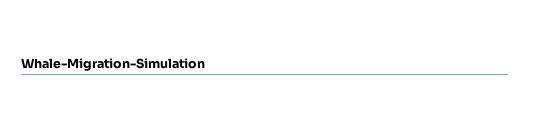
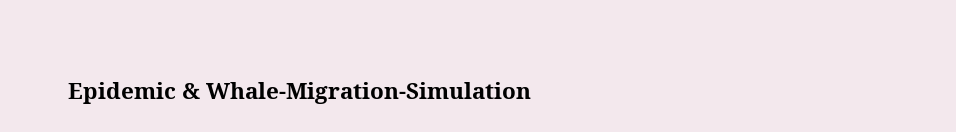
(21, 64) none -> [68,82,201,104] Epidemic &

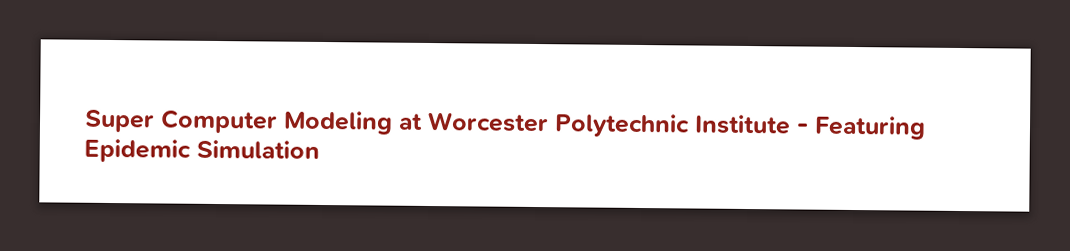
[68,82,532,104] Epidemic & Whale-Migration-Simulation -> [84,109,926,140] [84,138,320,163] Super Computer Modeling at Worcester Polytechnic Institute - Featuring Epidemic Simulation

